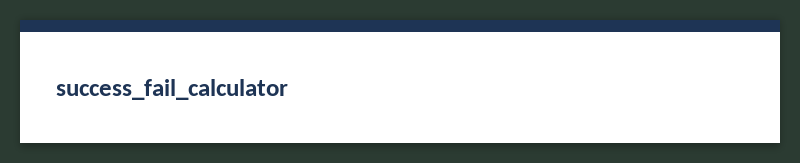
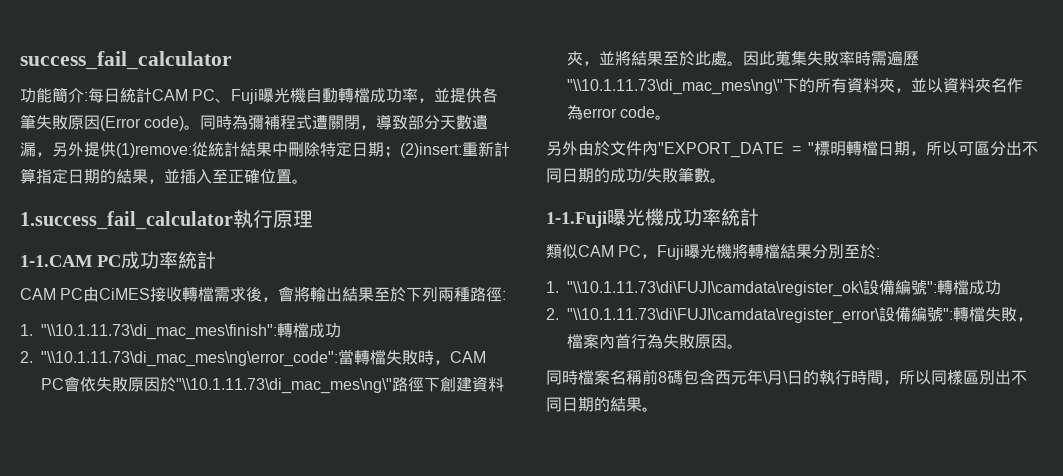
(288, 89) none -> [20,87,499,104] [20,114,489,131] [20,141,510,158] [20,168,308,184] [20,209,313,230] [20,251,216,269] [20,286,507,302] [20,323,341,340] [20,349,486,367] [41,376,504,394] [567,50,919,66] [567,77,1023,95] [567,105,672,120] [546,141,1038,158] [546,167,726,183] [546,208,759,228] [546,243,881,260] [546,280,1001,297] [546,307,1033,324] [567,334,743,349] [546,369,1027,385] [546,397,658,412] // 功能簡介:每日統計CAM PC、Fuji曝光機自動轉檔成功率，並提供各筆失敗原因(Error code)。同時為彌補程式遭關閉，導致部分天數遺漏，另外提供(1)remove:從統計結果中刪除特定日期；(2)insert:重新計算指定日期的結果，並插入至正確位置。 // 1.success_fail_calculator執行原理 // 1-1.CAM PC成功率統計 // CAM PC由CiMES接收轉檔需求後，會將輸出結果至於下列兩種路徑: // 1. "\\10.1.11.73\di_mac_mes\finish":轉檔成功 // 2. "\\10.1.11.73\di_mac_mes\ng\error_code":當轉檔失敗時，CAM PC會依失敗原因於"\\10.1.11.73\di_mac_mes\ng\"路徑下創建資料夾，並將結果至於此處。因此蒐集失敗率時需遍歷"\\10.1.11.73\di_mac_mes\ng\"下的所有資料夾，並以資料夾名作為error code。 // 另外由於文件內"EXPORT_DATE = "標明轉檔日期，所以可區分出不同日期的成功/失敗筆數。 // 1-1.Fuji曝光機成功率統計 // 類似CAM PC，Fuji曝光機將轉檔結果分別至於: // 1. "\\10.1.11.73\di\FUJI\camdata\register_ok\設備編號":轉檔成功 // 2. "\\10.1.11.73\di\FUJI\camdata\register_error\設備編號":轉檔失敗，檔案內首行為失敗原因。 // 同時檔案名稱前8碼包含西元年\月\日的執行時間，所以同樣區別出不同日期的結果。

